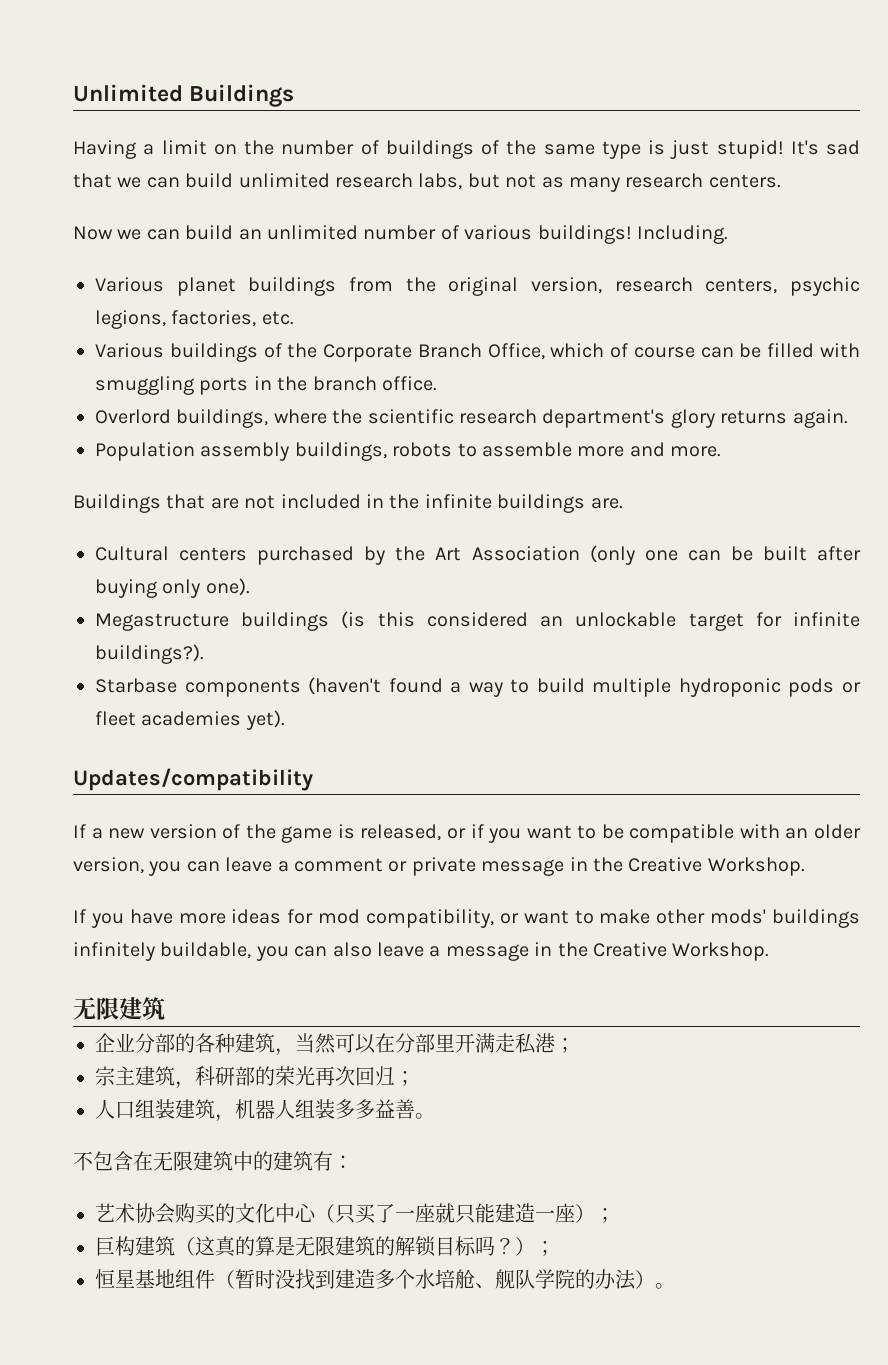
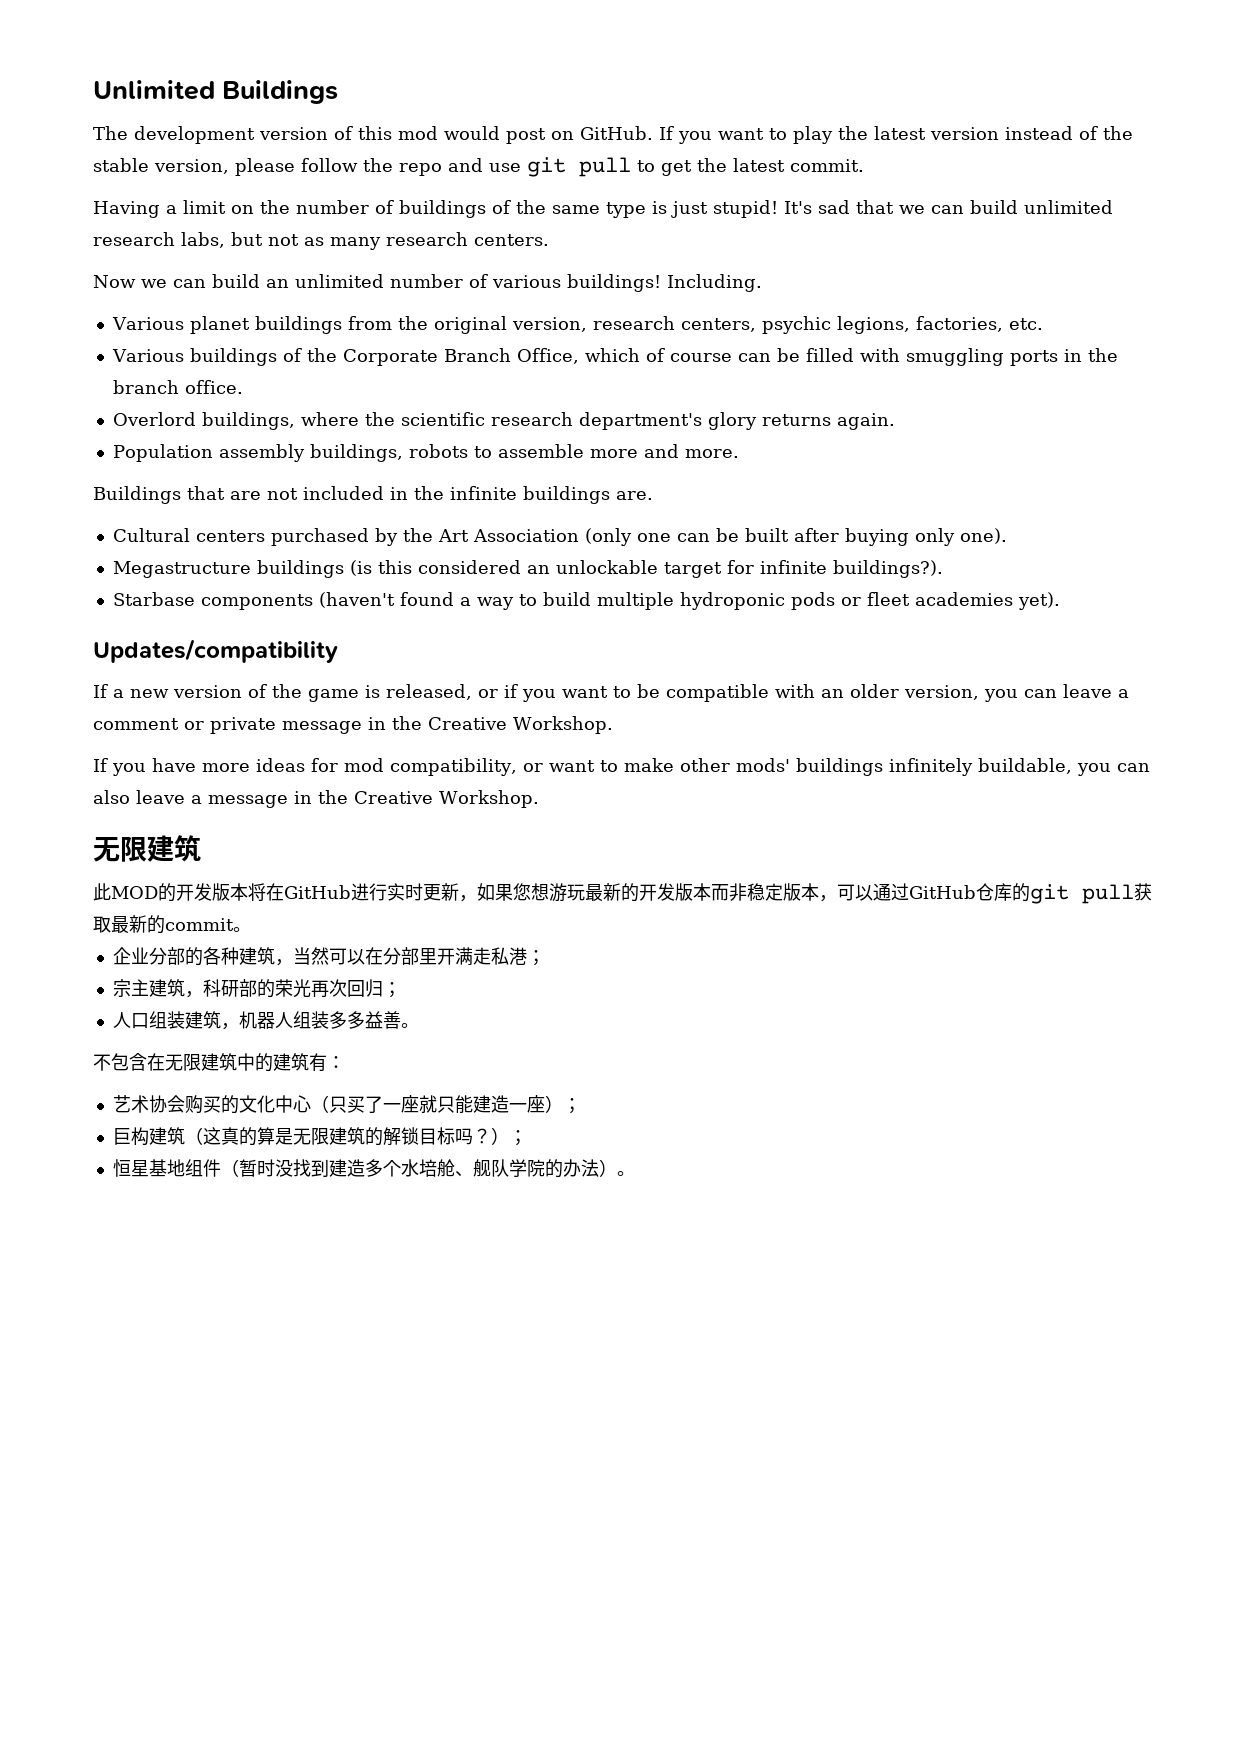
(295, 95) none -> [93,126,1133,144] [93,157,864,177] // The development version of this mod would post on GitHub. If you want to play the latest version instead of the stable version, please follow the repo and use git pull to get the latest commit.
(165, 1008) none -> [93,883,1152,904] [93,915,251,934] // 此MOD的开发版本将在GitHub进行实时更新，如果您想游玩最新的开发版本而非稳定版本，可以通过GitHub仓库的git pull获取最新的commit。

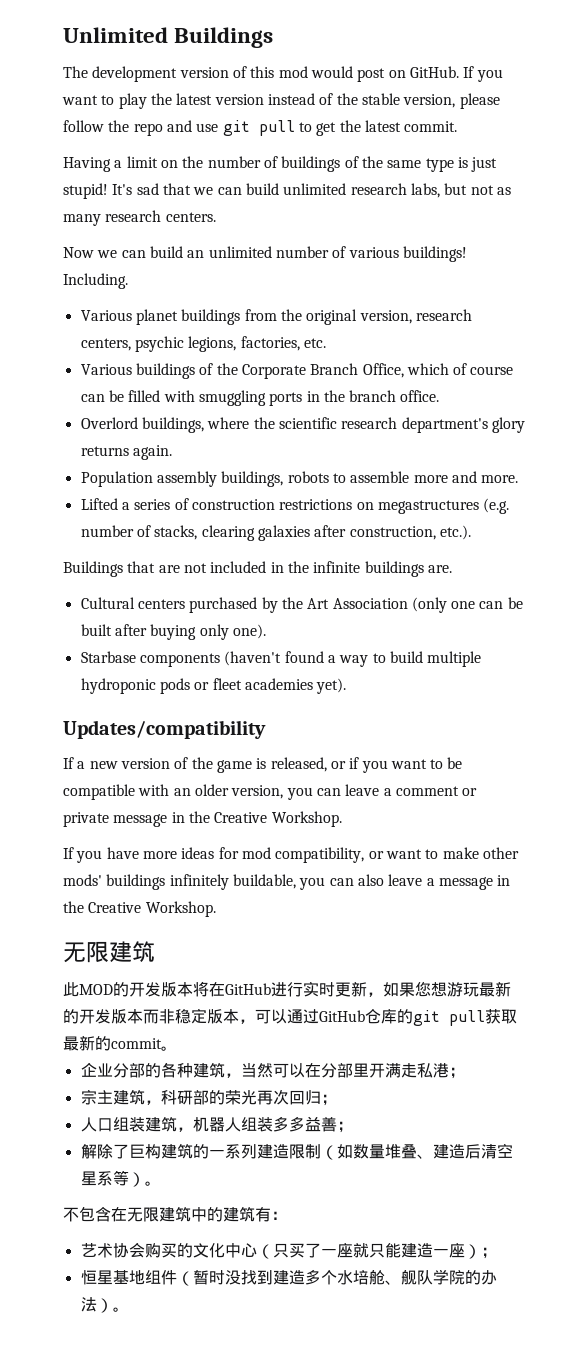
(739, 453) none -> [80,498,510,514] [80,525,471,541] // Lifted a series of construction restrictions on megastructures (e.g. number of stacks, clearing galaxies after construction, etc.).
[112,560,943,578] // Megastructure buildings (is this considered an unlockable target for infinite buildings?). -> (266, 631) none
(401, 1020) none -> [336,1121,353,1133] [80,1143,513,1160] [80,1170,145,1187] ； // 解除了巨构建筑的一系列建造限制（如数量堆叠、建造后清空星系等）
[112,1127,527,1146] // 巨构建筑（这真的算是无限建筑的解锁目标吗？）； -> (497, 1253) none

